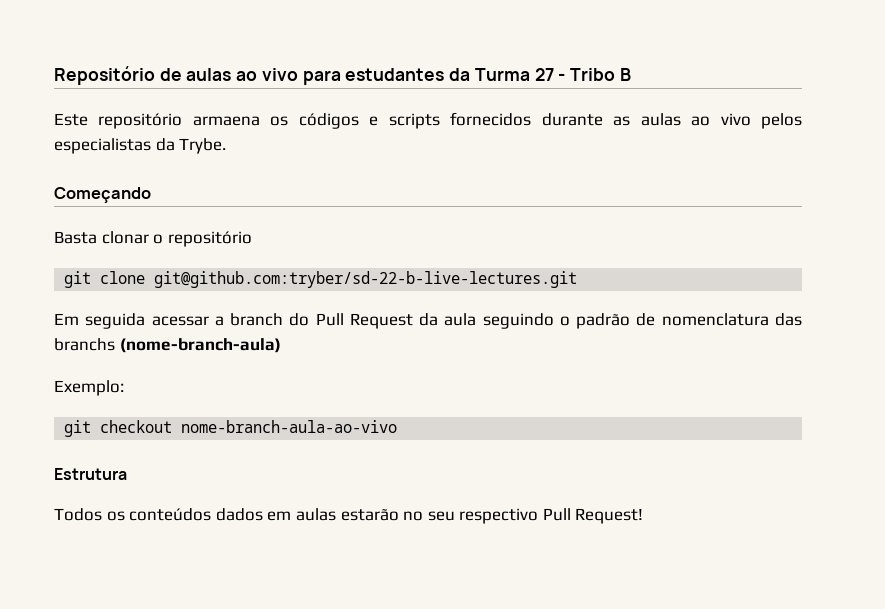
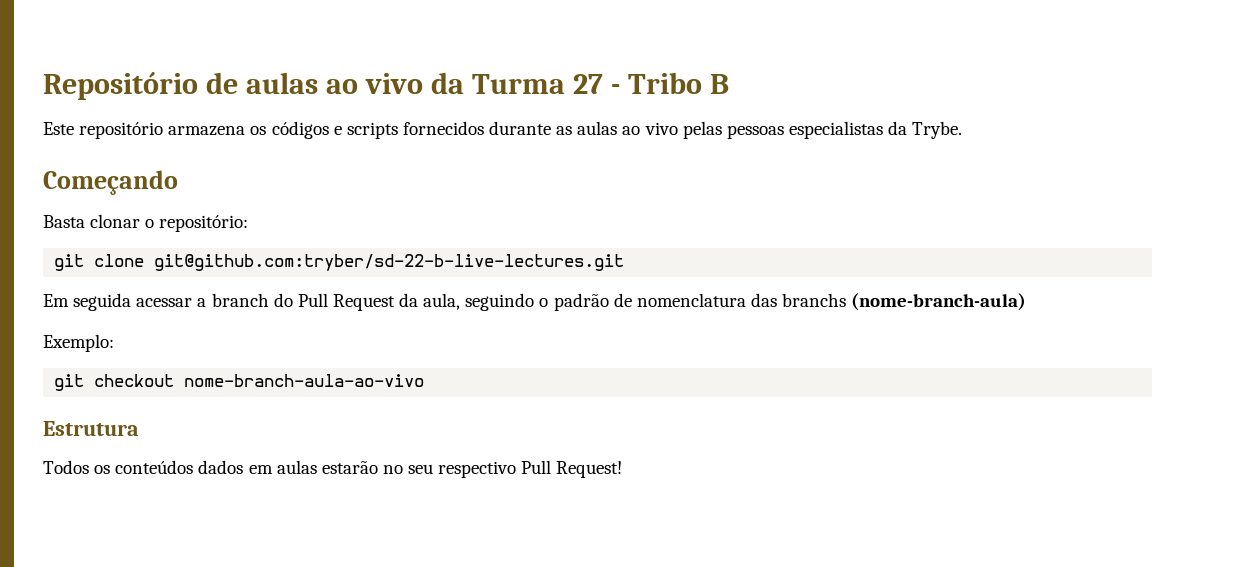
[302,68,445,85] para estudantes -> (423, 83) none
[192,116,260,126] armaena -> [168,126,246,136] armazena
[760,113,802,129] pelos -> [682,121,784,139] pelas pessoas
[167,231,252,247] repositório -> [159,215,249,232] repositório:
[444,313,477,326] aula -> [423,293,461,310] aula,

